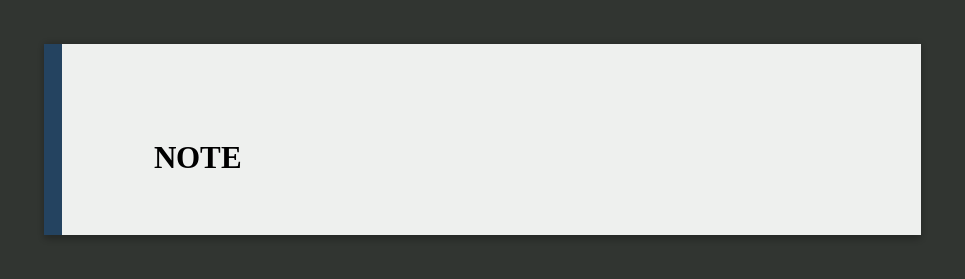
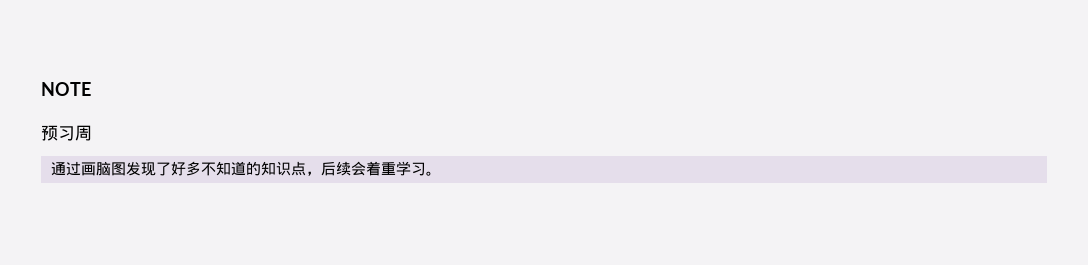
(242, 157) none -> [41,125,92,141] [51,161,442,176] // 预习周 // 通过画脑图发现了好多不知道的知识点，后续会着重学习。

